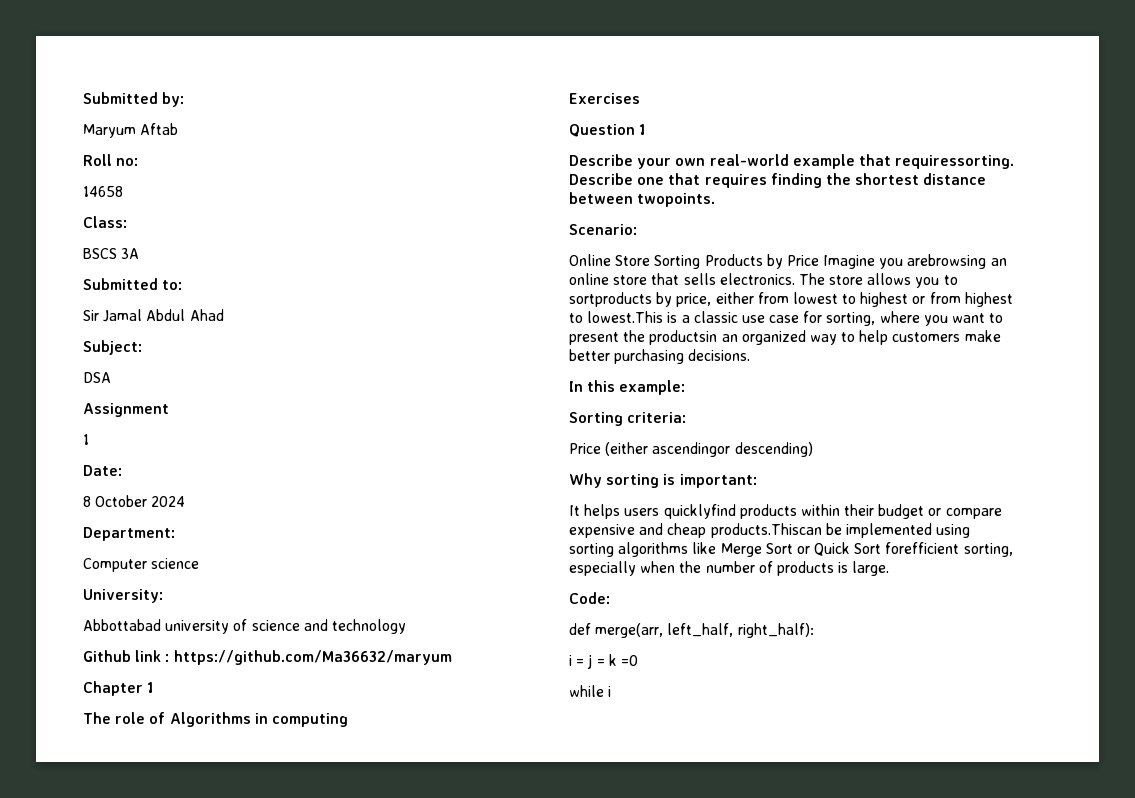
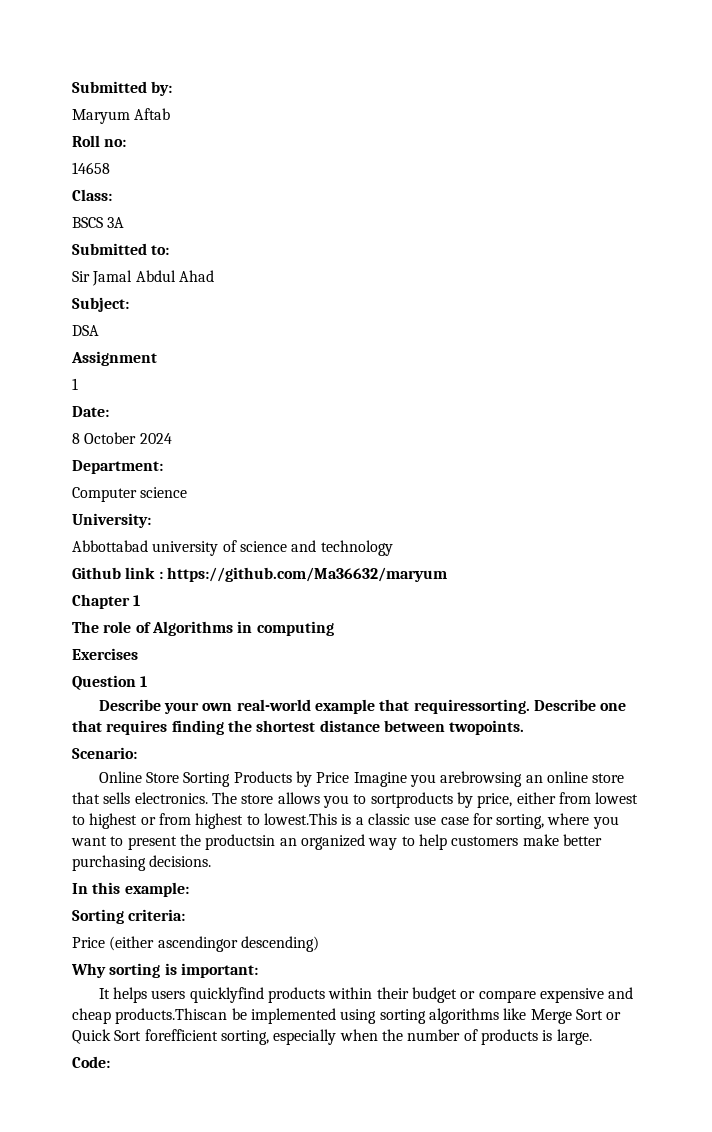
[569,623,814,638] [569,654,638,669] [569,685,612,697] // def merge(arr, left_half, right_half): // i = j = k =0 // while i -> (110, 1062) none

